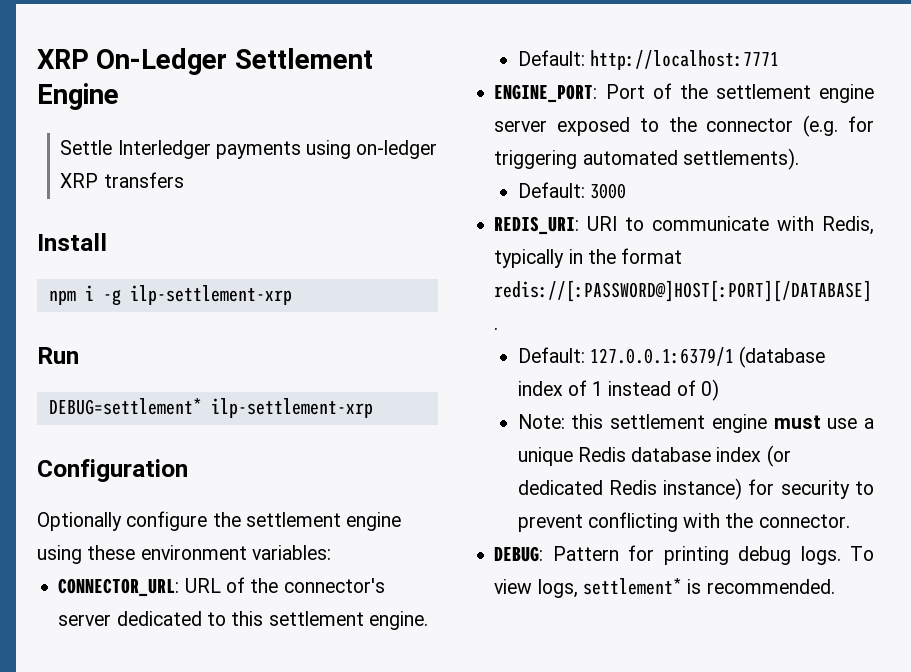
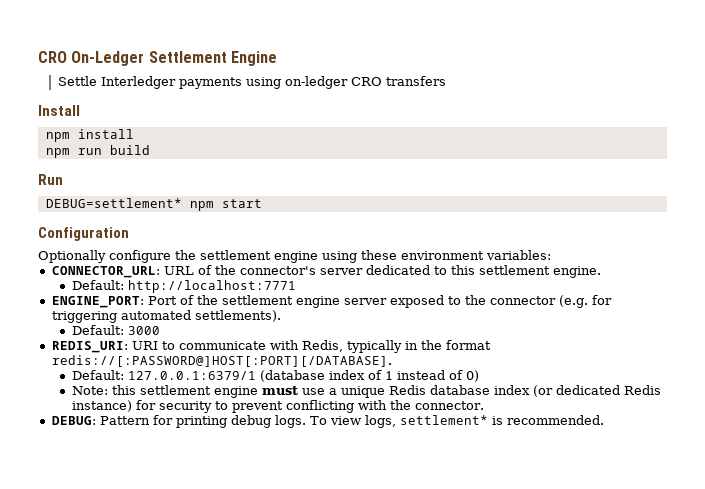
[37,49,89,69] XRP -> [38,51,67,63] CRO
[60,173,99,188] XRP -> [350,77,382,86] CRO
[84,285,292,306] i -g ilp-settlement-xrp -> [77,129,134,139] [45,145,150,158] install // npm run build
[210,398,373,418] ilp-settlement-xrp -> [189,199,262,211] npm start

